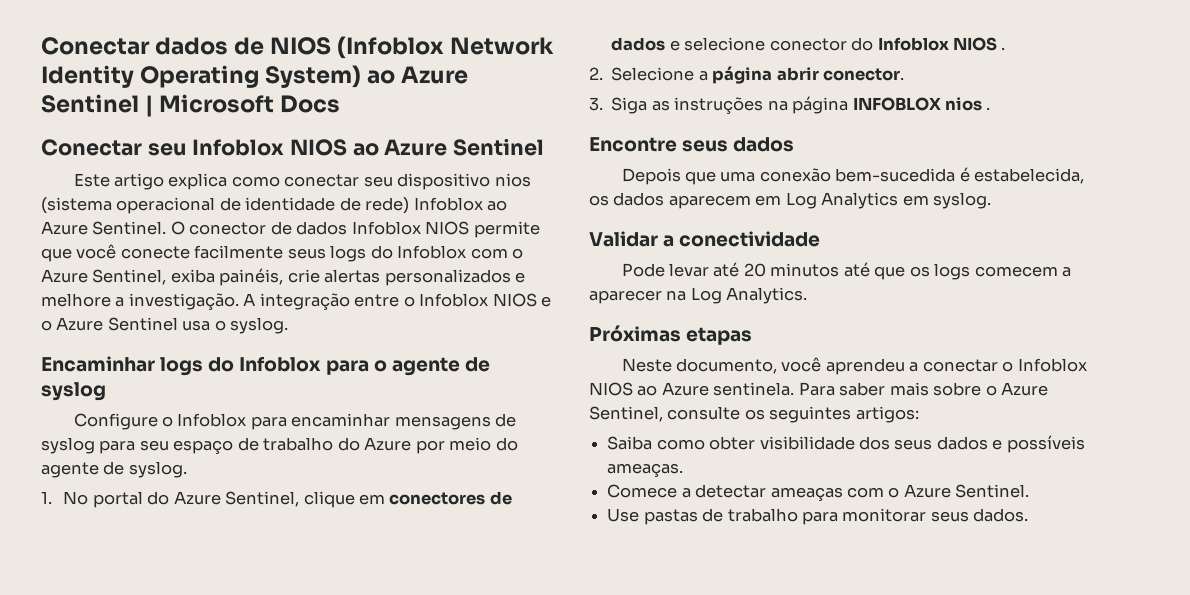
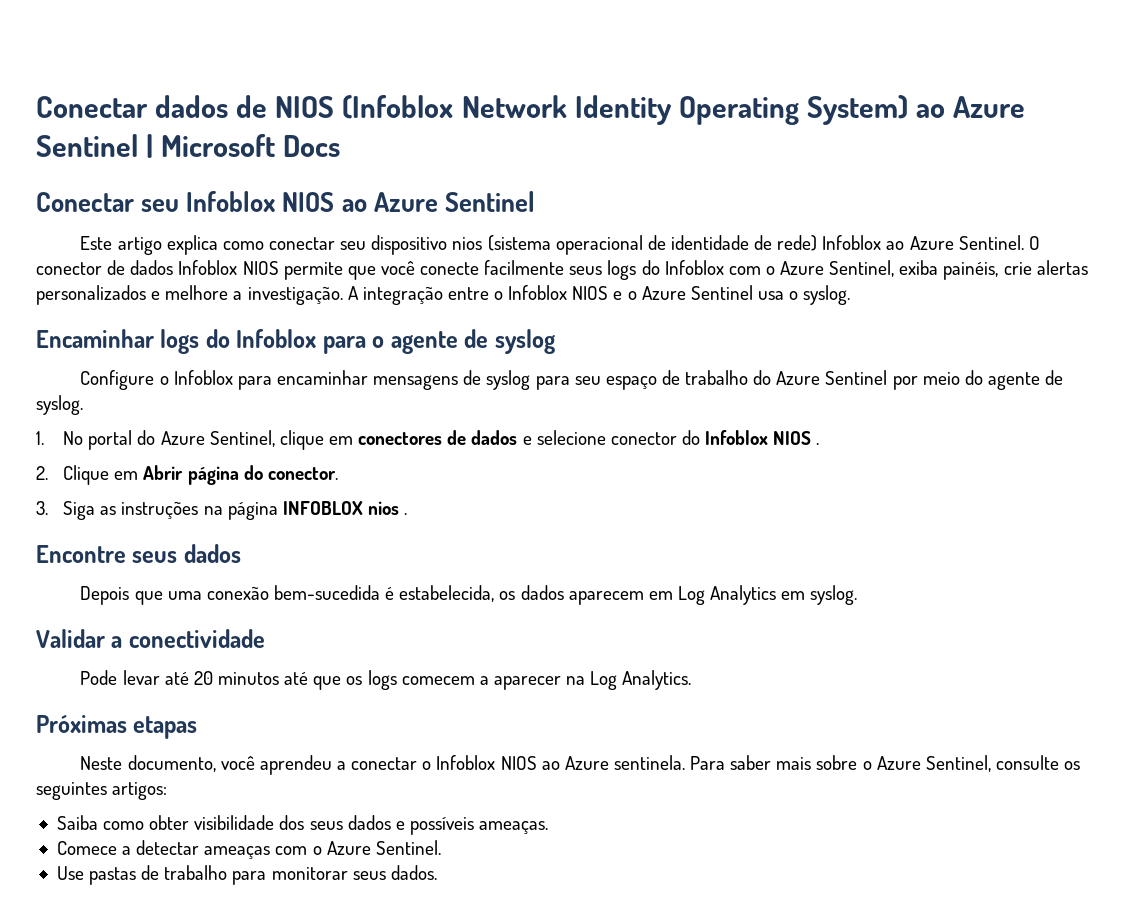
(412, 444) none -> [825,370,888,385] Sentinel
[611,66,819,84] Selecione a página abrir -> [63,465,263,485] Clique em Abrir página do

